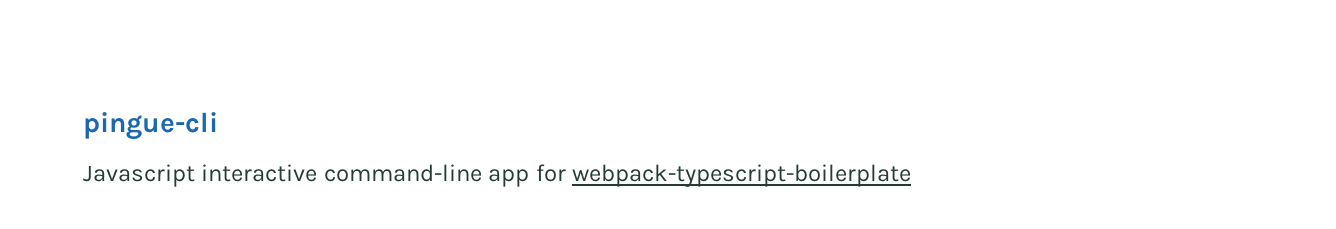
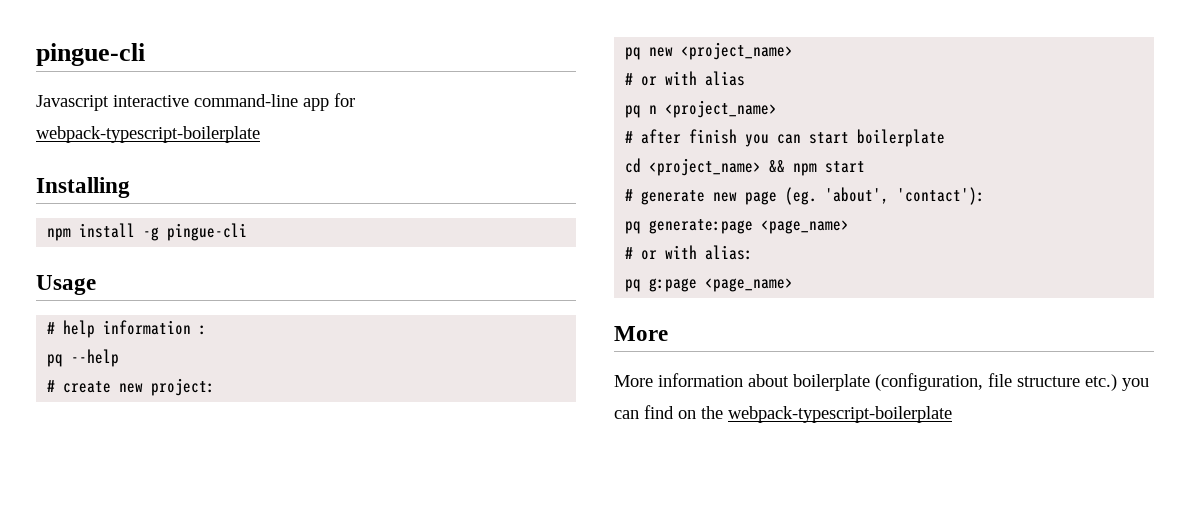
(912, 175) none -> [36,177,130,198] [47,223,248,241] [36,275,96,295] [47,320,208,338] [47,349,120,367] [47,378,216,396] [625,42,794,60] [625,71,746,86] [625,100,778,118] [625,129,946,147] [625,158,866,176] [625,187,986,205] [625,219,850,234] [625,245,754,260] [625,278,794,292] [614,326,668,341] [614,373,1149,391] [614,405,952,423] // Installing // npm install -g pingue-cli // Usage // # help information : // pq --help // # create new project: // pq new <project_name> // # or with alias // pq n <project_name> // # after finish you can start boilerplate // cd <project_name> && npm start // # generate new page (eg. 'about', 'contact'): // pq generate:page <page_name> // # or with alias: // pq g:page <page_name> // More // More information about boilerplate (configuration, file structure etc.) you can find on the webpack-typescript-boilerplate

